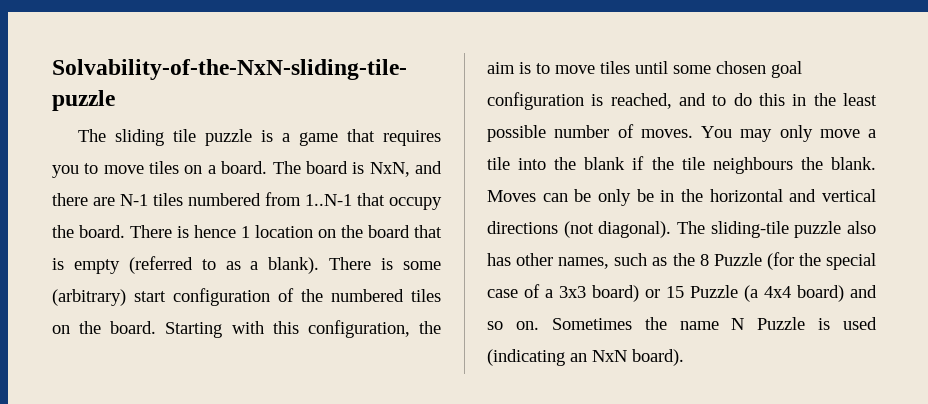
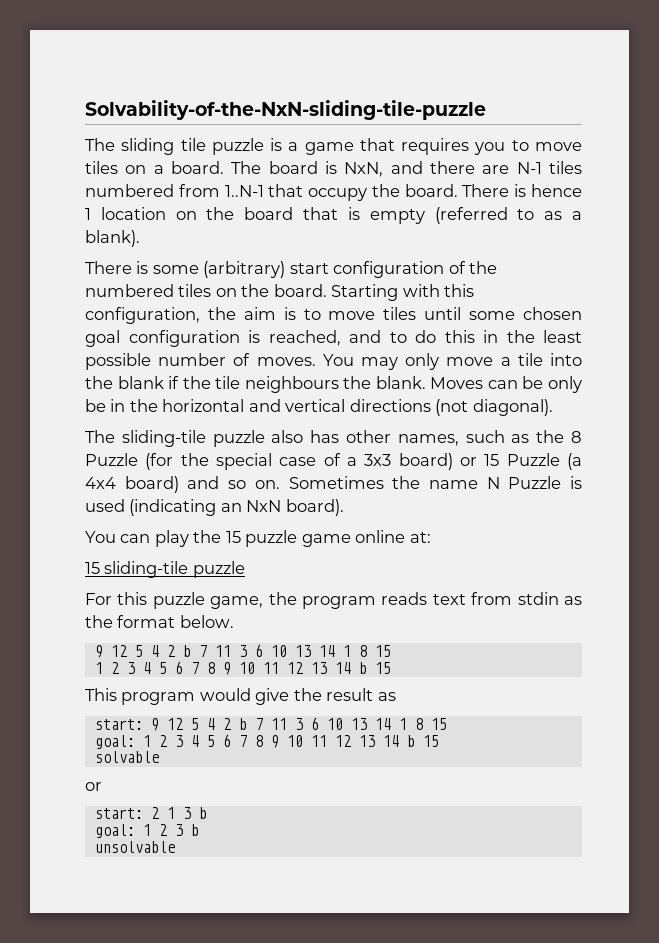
(320, 265) none -> (140, 238) //
(672, 229) none -> (553, 407) //
(684, 357) none -> [85,530,431,547] [85,561,245,578] [85,592,582,609] [85,615,234,628] [94,644,391,658] [94,661,391,675] [85,688,396,705] [94,717,447,731] [94,734,439,749] [94,751,159,763] [85,782,102,791] [94,807,207,819] [94,824,199,838] [94,841,175,853] // You can play the 15 puzzle game online at: // 15 sliding-tile puzzle // For this puzzle game, the program reads text from stdin as the format below. // 9 12 5 4 2 b 7 11 3 6 10 13 14 1 8 15 // 1 2 3 4 5 6 7 8 9 10 11 12 13 14 b 15 // This program would give the result as // start: 9 12 5 4 2 b 7 11 3 6 10 13 14 1 8 15 // goal: 1 2 3 4 5 6 7 8 9 10 11 12 13 14 b 15 // solvable // or // start: 2 1 3 b // goal: 1 2 3 b // unsolvable

